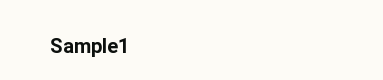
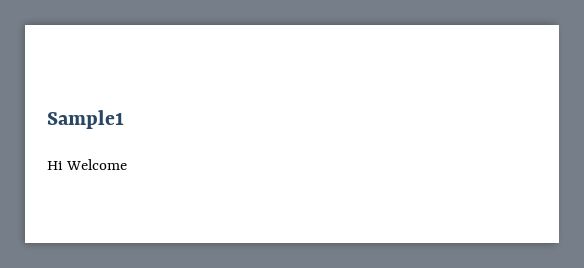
(129, 47) none -> [47,159,128,170] // Hi Welcome

